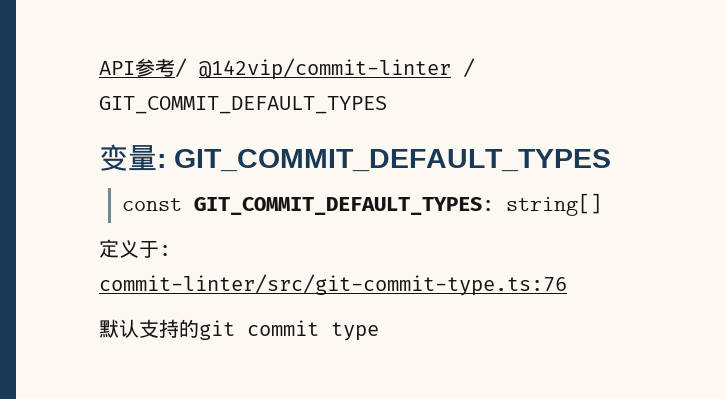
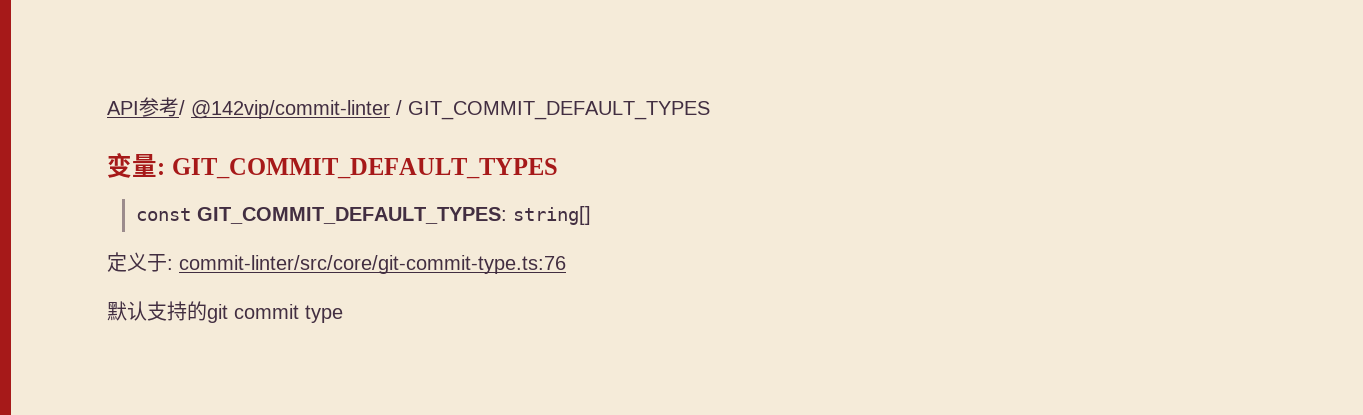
[99,274,567,296] commit-linter/src/git-commit-type.ts:76 -> [179,255,566,274] commit-linter/src/core/git-commit-type.ts:76

